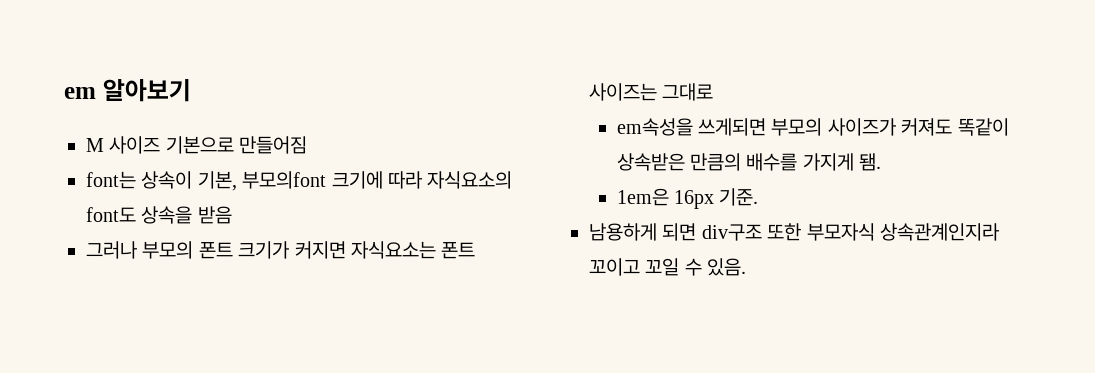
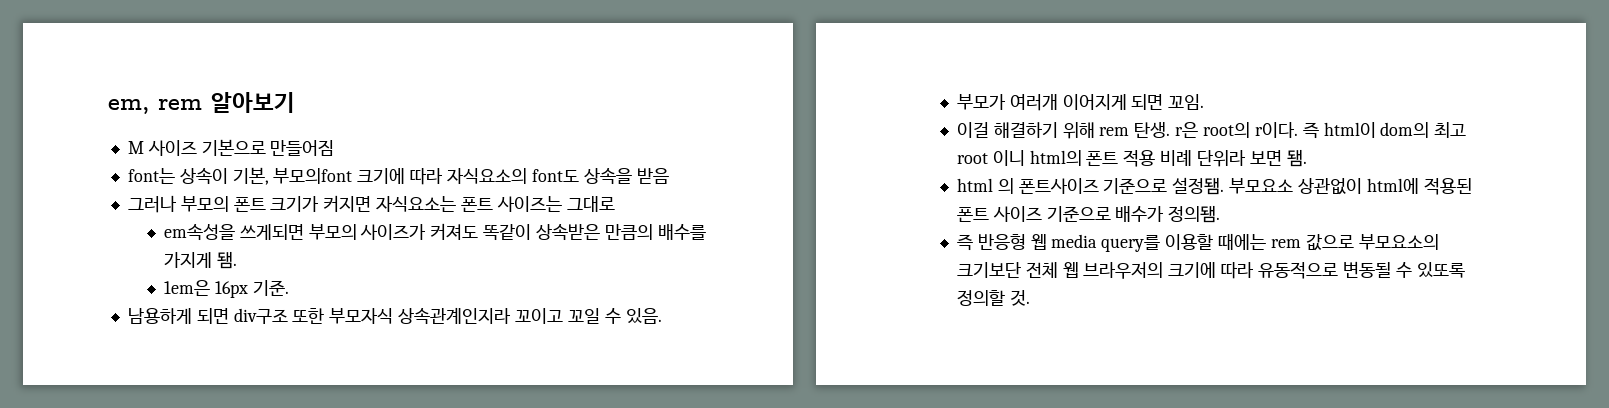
[64,87,96,99] em -> [108,99,202,114] em, rem
(747, 267) none -> [956,94,1205,111] [956,122,1467,139] [956,149,1307,167] [956,177,1472,195] [956,205,1221,223] [956,233,1439,252] [956,261,1465,279] [956,290,1030,306] // 부모가 여러개 이어지게 되면 꼬임. // 이걸 해결하기 위해 rem 탄생. r은 root의 r이다. 즉 html이 dom의 최고 root 이니 html의 폰트 적용 비례 단위라 보면 됌. // html 의 폰트사이즈 기준으로 설정됌. 부모요소 상관없이 html에 적용된 폰트 사이즈 기준으로 배수가 정의됌. // 즉 반응형 웹 media query를 이용할 때에는 rem 값으로 부모요소의 크기보단 전체 웹 브라우저의 크기에 따라 유동적으로 변동될 수 있또록 정의할 것.

